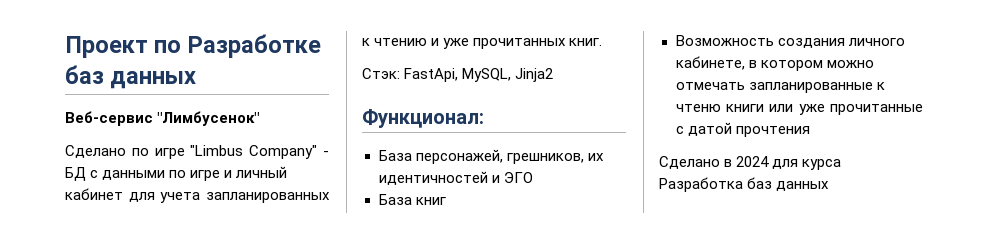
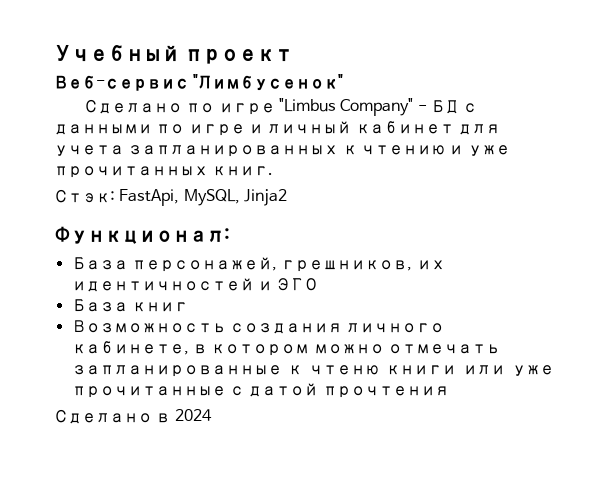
[65,34,321,58] [65,65,197,89] Проект по Разработке баз данных -> [54,44,294,64] Учебный проект
[772,159,842,170] [659,177,830,192] для курса Разработка баз данных -> (212, 415) none

